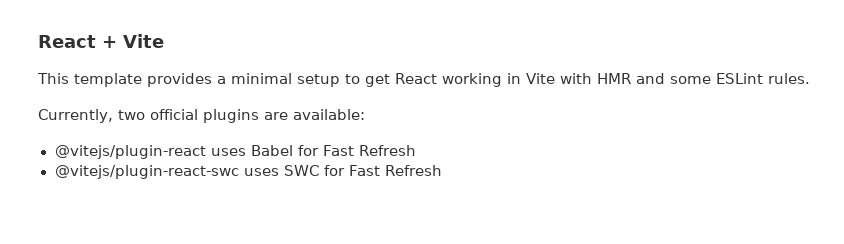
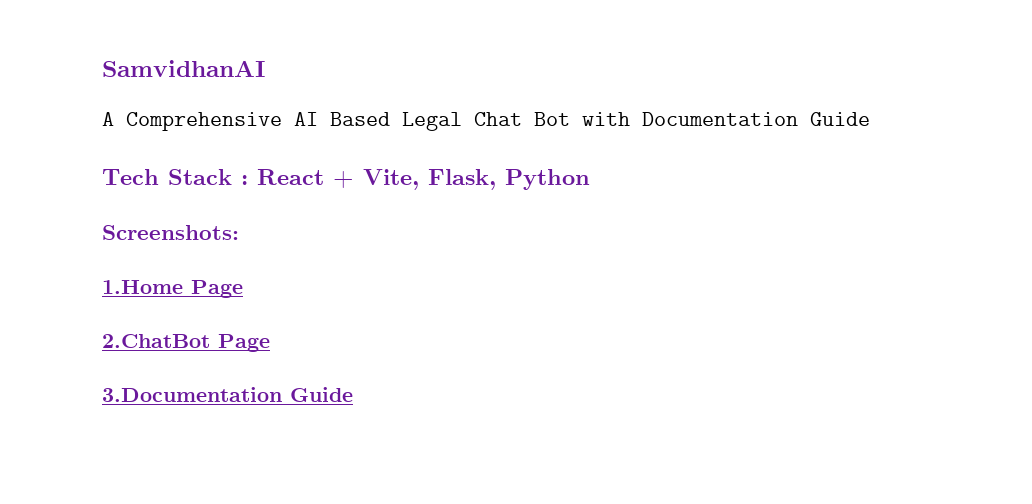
[38,34,164,48] [37,73,810,87] [38,109,365,123] [54,145,417,159] [54,165,443,179] React + Vite // This template provides a minimal setup to get React working in Vite with HMR and some ESLint rules. // Currently, two official plugins are available: // @vitejs/plugin-react uses Babel for Fast Refresh // @vitejs/plugin-react-swc uses SWC for Fast Refresh -> [102,60,265,77] [102,112,870,131] [102,169,590,190] [102,225,239,240] [102,280,243,298] [102,334,270,352] [102,387,353,402] SamvidhanAI // A Comprehensive AI Based Legal Chat Bot with Documentation Guide // Tech Stack : React + Vite, Flask, Python // Screenshots: // 1.Home Page // 2.ChatBot Page // 3.Documentation Guide

